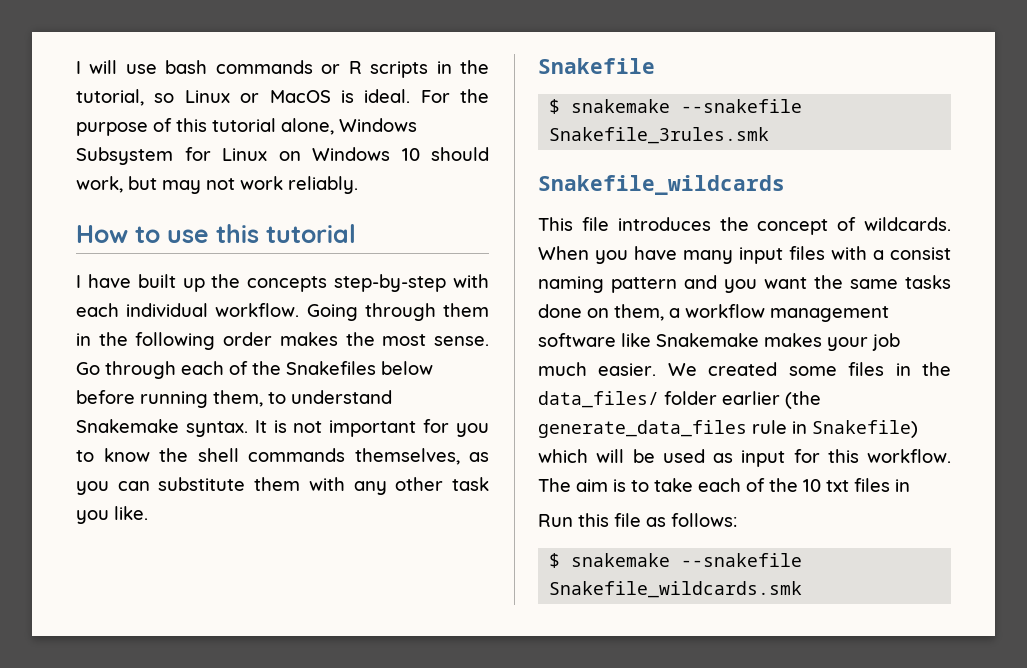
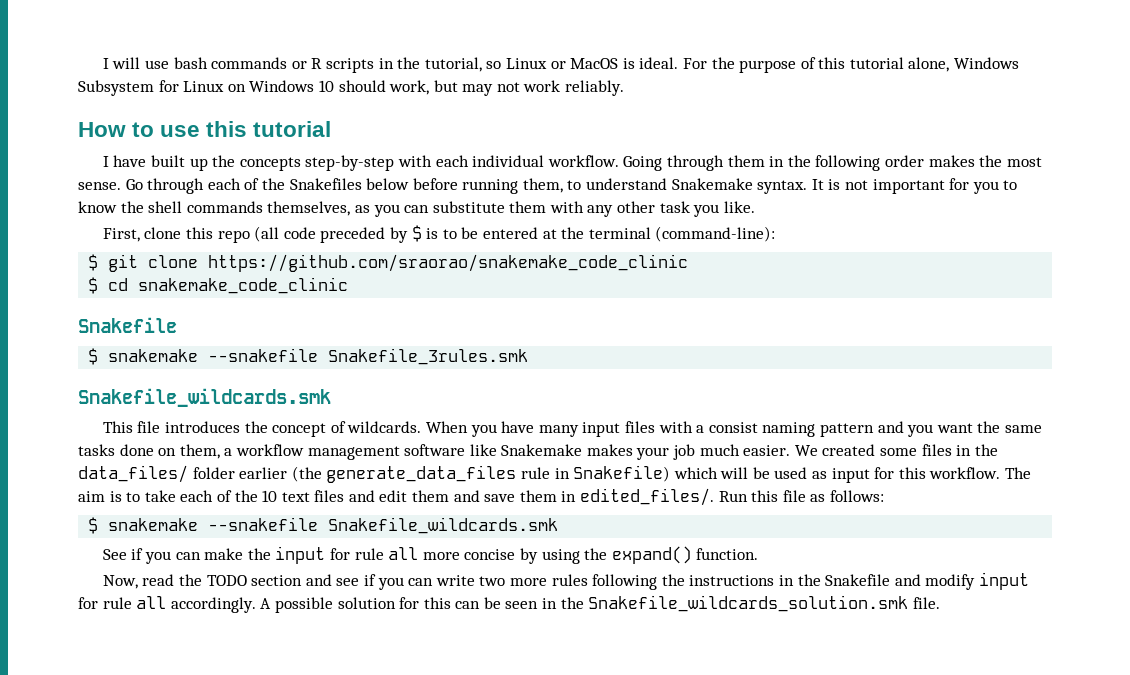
(148, 513) none -> [102,225,776,243] [88,254,689,272] [88,277,349,294] // First, clone this repo (all code preceded by $ is to be entered at the terminal (command-line): // $ git clone https://github.com/sraorao/snakemake_code_clinic // $ cd snakemake_code_clinic
[538,175,785,195] Snakefile_wildcards -> [78,388,331,407] Snakefile_wildcards.smk
[826,478,910,492] txt files in // -> [281,488,715,506] text files and edit them and save them in edited_files/.
(803, 589) none -> [102,546,759,564] [102,572,1029,590] [78,595,940,613] // See if you can make the input for rule all more concise by using the expand() function. // Now, read the TODO section and see if you can write two more rules following the instructions in the Snakefile and modify input for rule all accordingly. A possible solution for this can be seen in the Snakefile_wildcards_solution.smk file.

